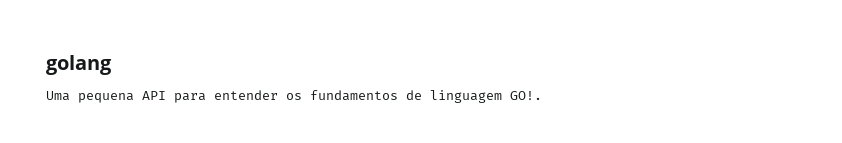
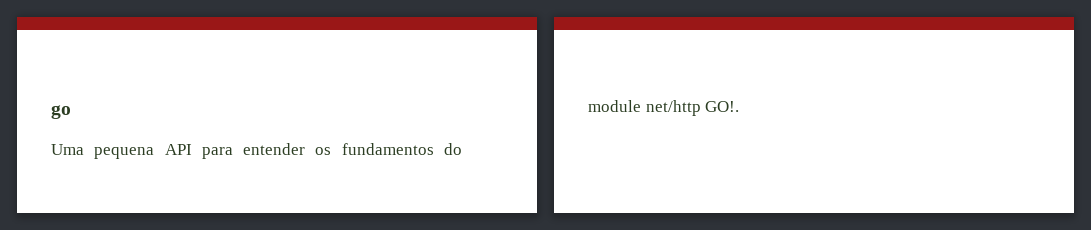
[46,55,112,75] golang -> [51,105,71,119] go
[406,90,502,103] de linguagem -> [443,143,462,155] [588,100,701,116] do module net/http

